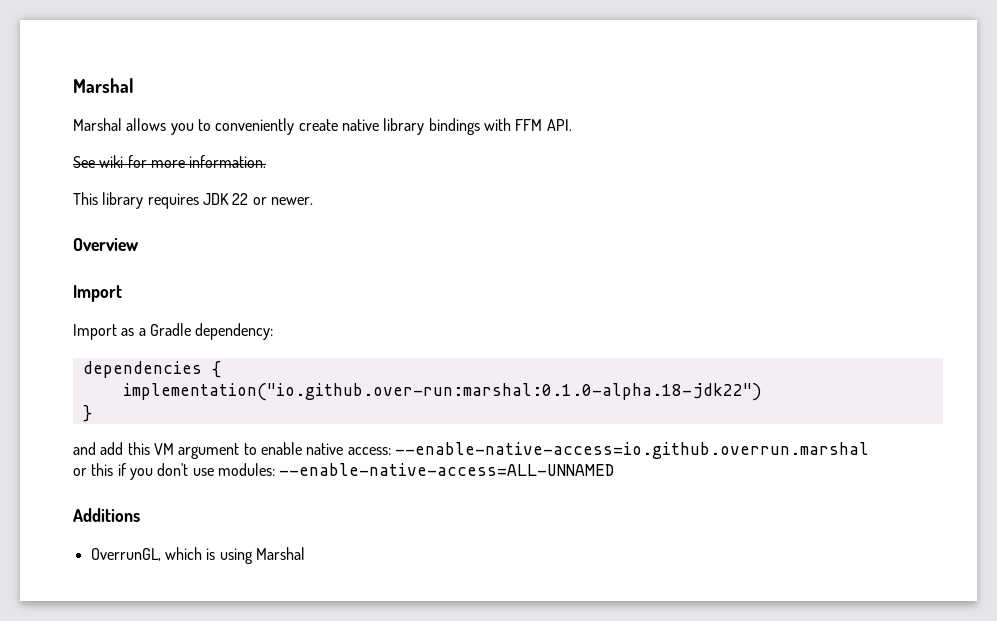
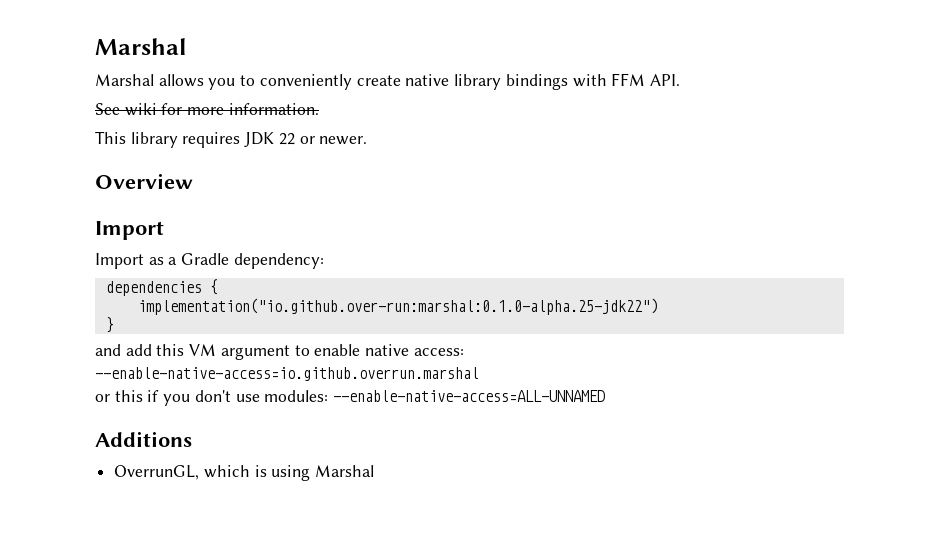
[122,383,762,401] implementation("io.github.over-run:marshal:0.1.0-alpha.18-jdk22") -> [137,298,658,315] implementation("io.github.over-run:marshal:0.1.0-alpha.25-jdk22")

